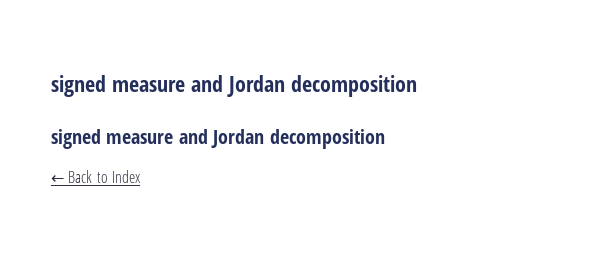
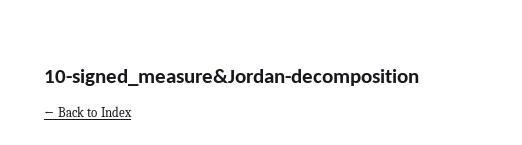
[51,75,417,97] [51,129,385,149] signed measure and Jordan decomposition // signed measure and Jordan decomposition -> [44,69,419,86] 10-signed_measure&Jordan-decomposition

